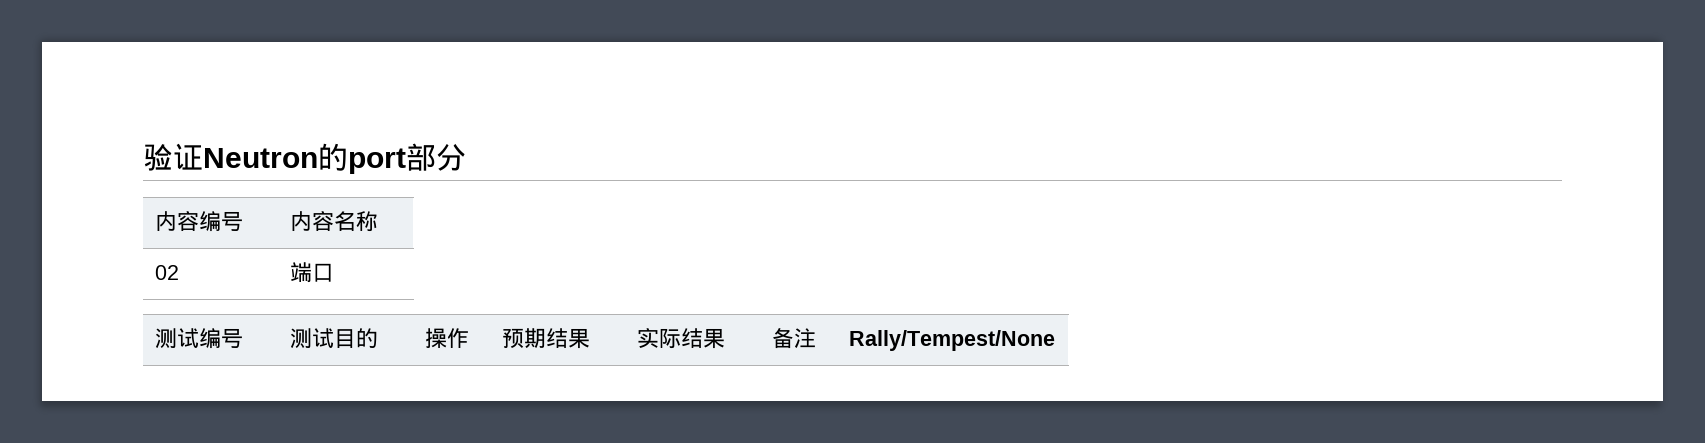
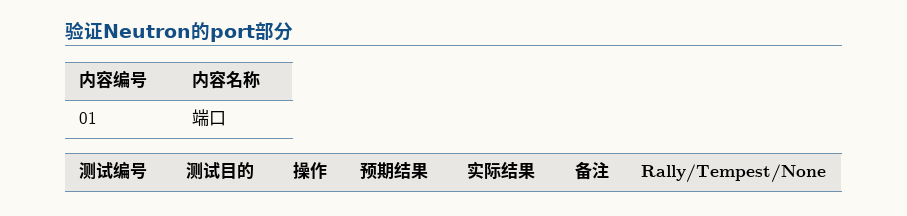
[154,265,179,280] 02 -> [78,112,97,124] 01

